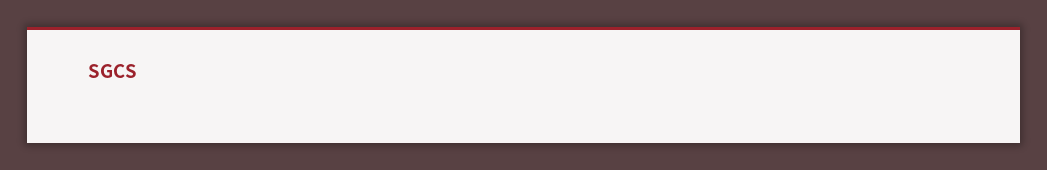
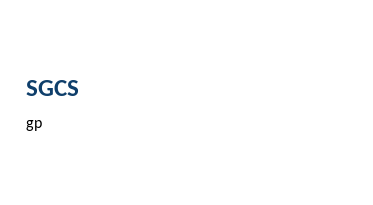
(137, 71) none -> [26,120,42,131] // gp

